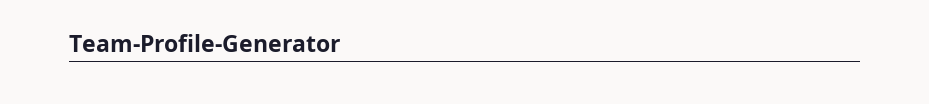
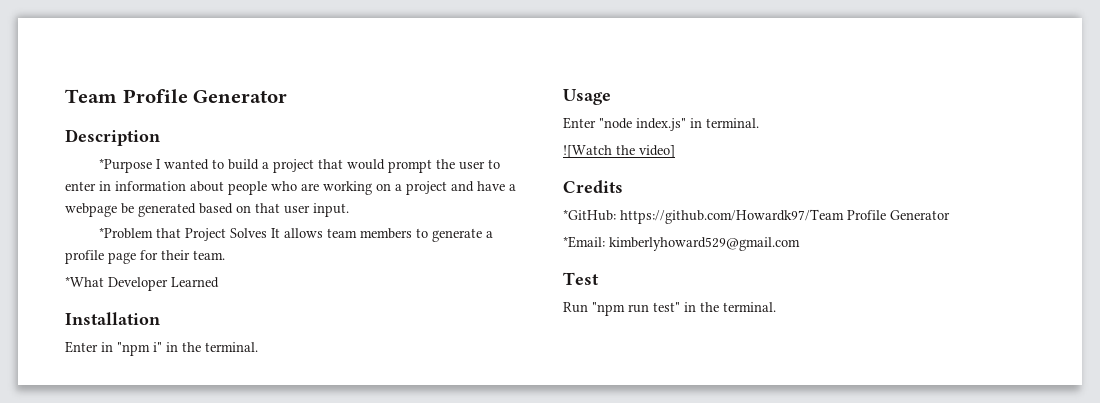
[69,34,340,52] Team-Profile-Generator -> [65,89,288,103] [65,129,160,146] [98,158,500,173] [65,181,516,195] [65,203,349,217] [98,227,493,242] [65,250,225,264] [65,276,219,291] [65,312,160,325] [65,341,258,356] [563,89,611,105] [563,117,759,131] [563,145,675,158] [563,180,623,193] [563,209,950,224] [563,236,800,251] [563,272,599,285] [563,302,776,316] Team Profile Generator // Description // *Purpose I wanted to build a project that would prompt the user to enter in information about people who are working on a project and have a webpage be generated based on that user input. // *Problem that Project Solves It allows team members to generate a profile page for their team. // *What Developer Learned // Installation // Enter in "npm i" in the terminal. // Usage // Enter "node index.js" in terminal. // ![Watch the video] // Credits // *GitHub: https://github.com/Howardk97/Team Profile Generator // *Email: kimberlyhoward529@gmail.com // Test // Run "npm run test" in the terminal.

